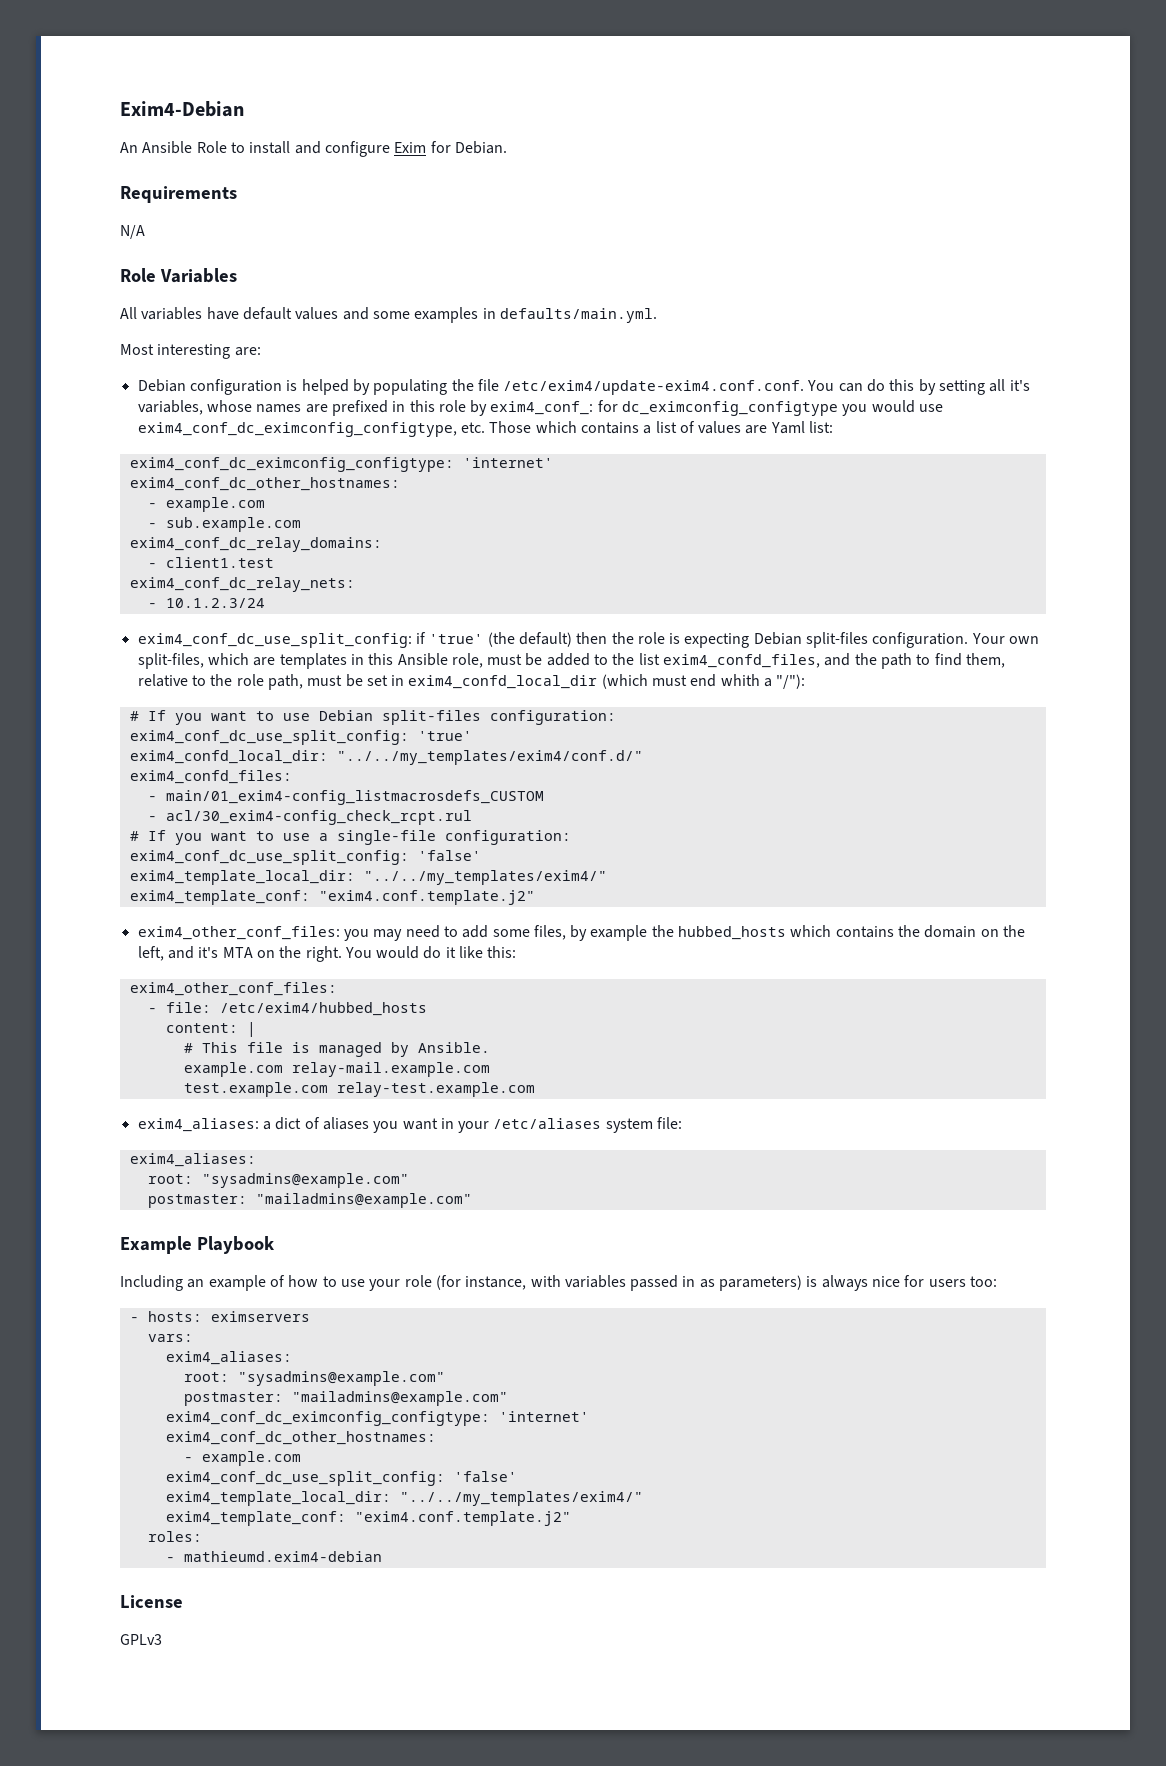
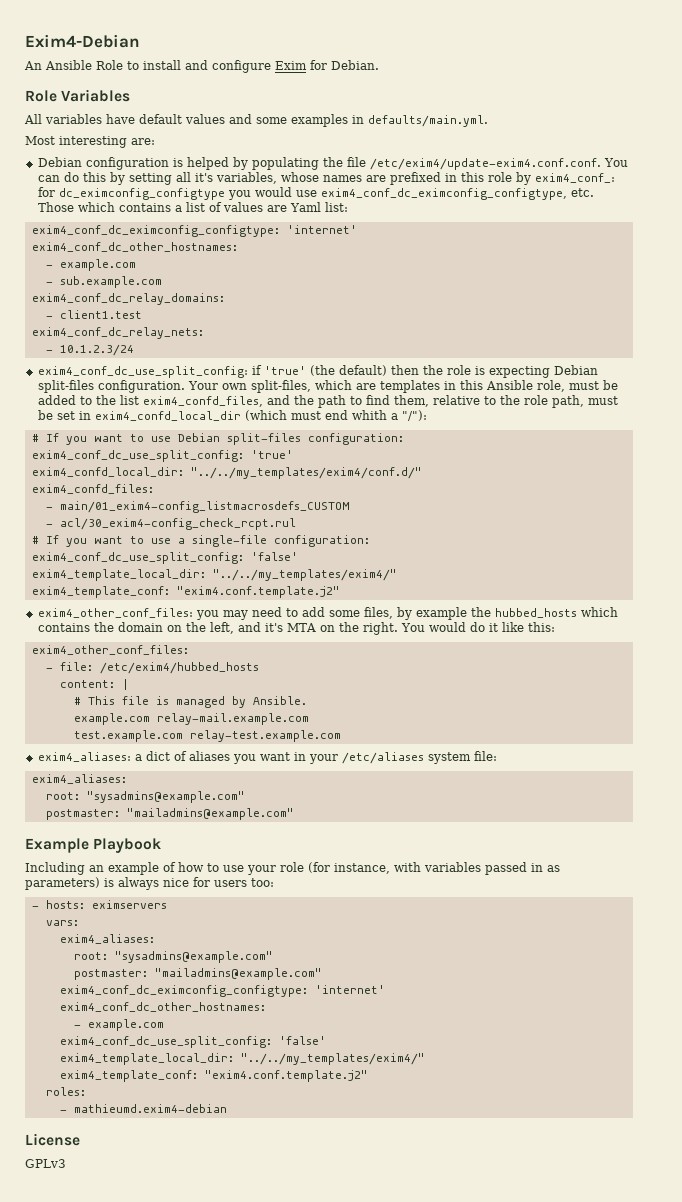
[120,186,237,203] [120,225,145,239] // Requirements // N/A -> (379, 65) none

